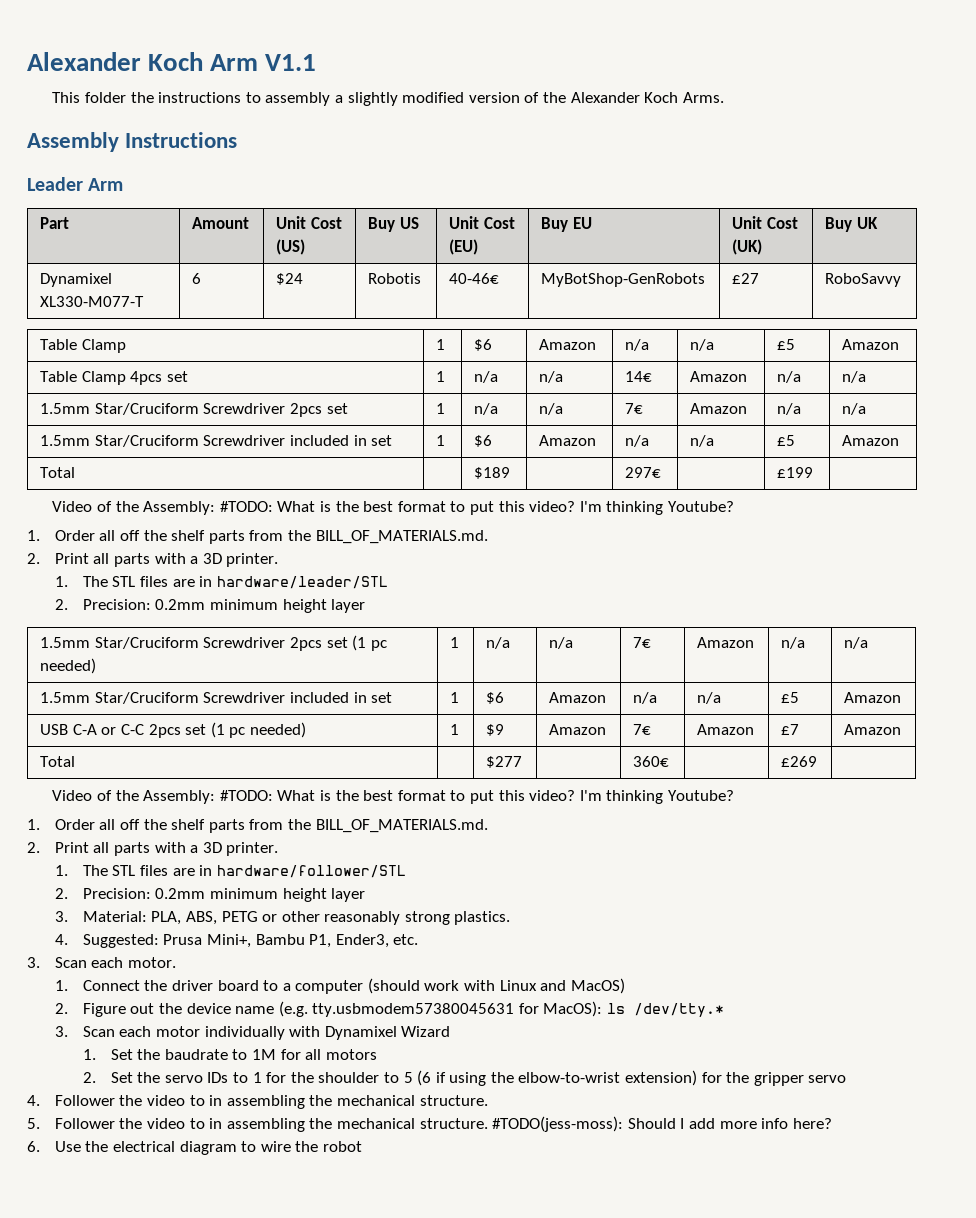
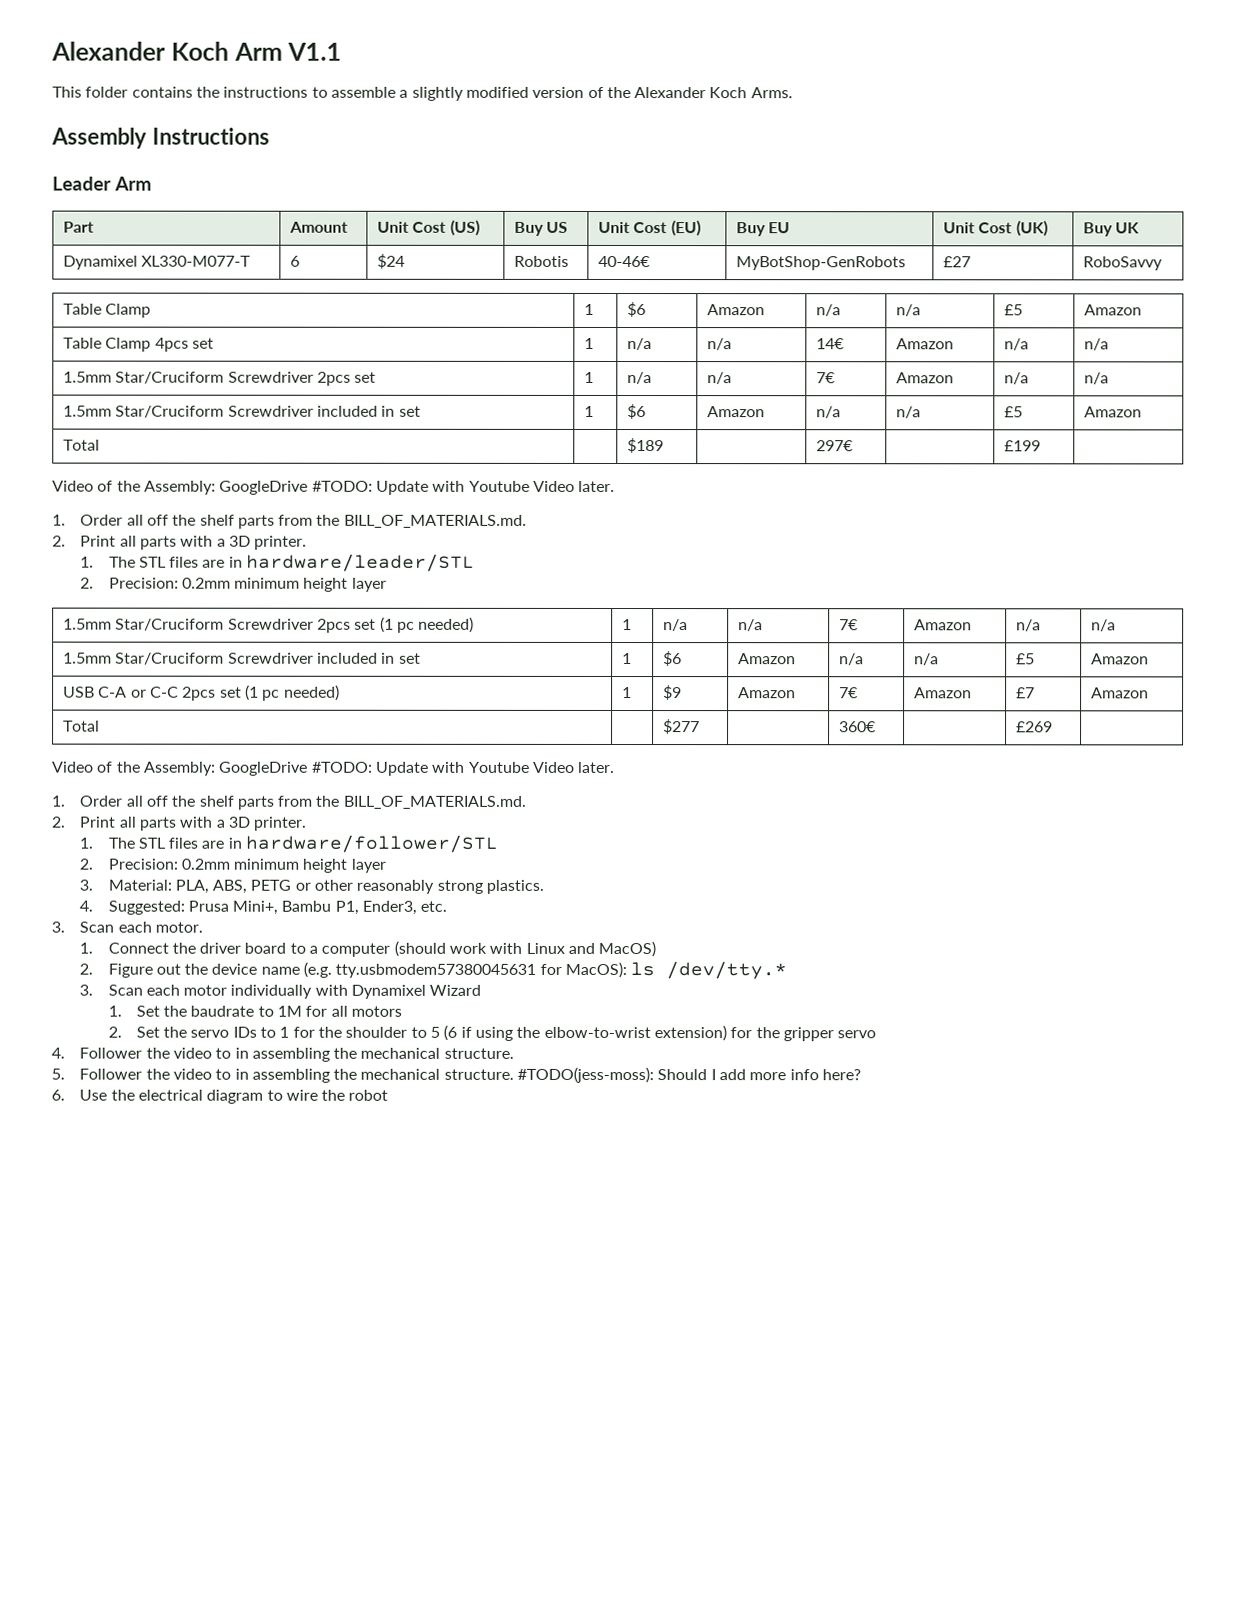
(127, 97) none -> [131,86,193,98] contains
[265,92,331,106] assembly -> [330,86,396,98] assemble
[219,501,734,515] #TODO: What is the best format to put this video? I'm thinking Youtube? -> [219,480,616,495] GoogleDrive #TODO: Update with Youtube Video later.
[219,790,734,804] #TODO: What is the best format to put this video? I'm thinking Youtube? -> [219,761,616,776] GoogleDrive #TODO: Update with Youtube Video later.

